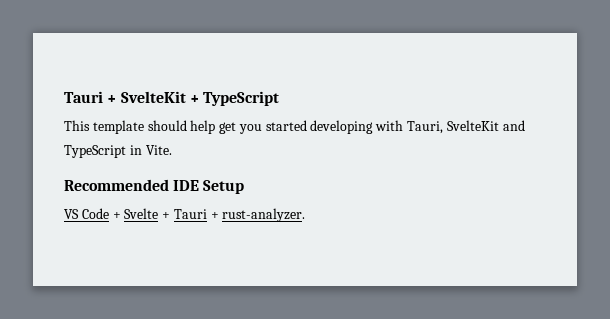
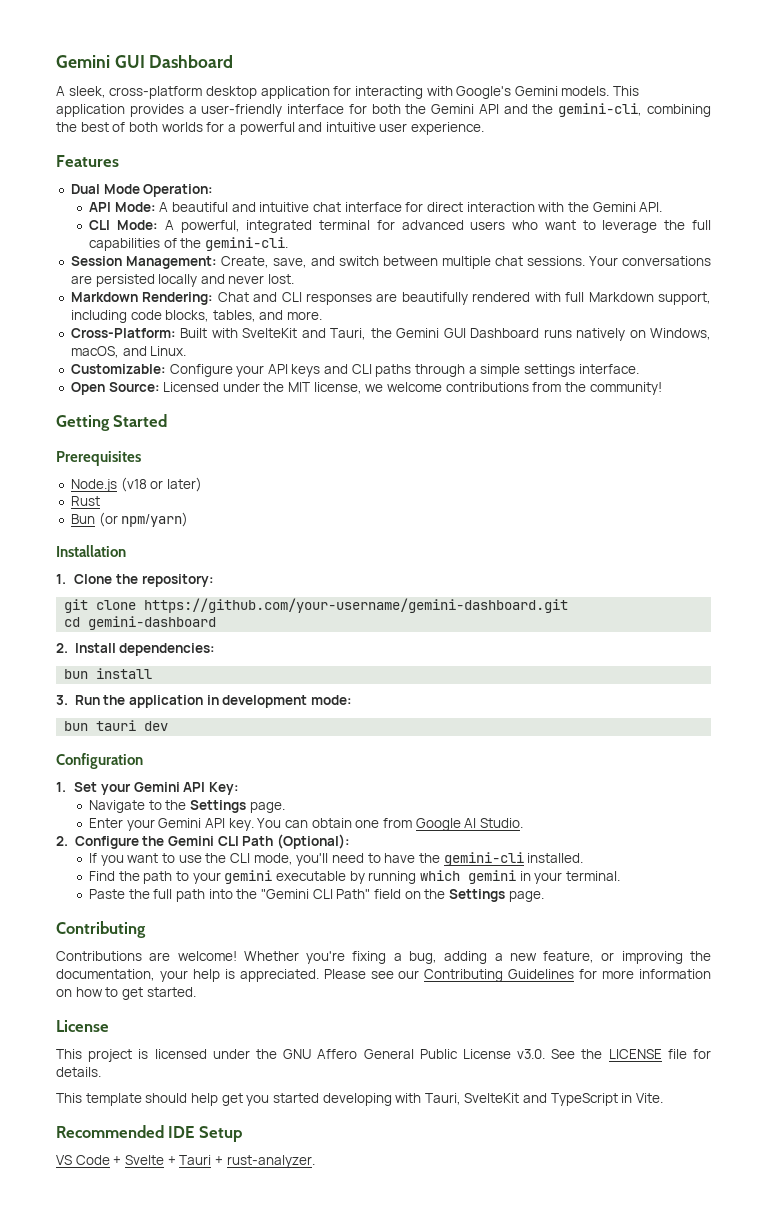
[64,91,280,106] Tauri + SvelteKit + TypeScript -> [56,55,234,68] [56,86,640,99] [56,103,711,117] [56,122,485,135] [56,155,119,167] [70,184,214,197] [89,202,663,212] [89,220,711,233] [89,237,289,251] [70,256,711,269] [70,274,295,287] [70,292,711,305] [70,310,323,323] [70,328,712,341] [70,346,187,358] [70,364,639,377] [70,382,662,395] [56,414,168,431] [56,451,141,466] [70,477,202,492] [70,496,100,506] [70,512,189,527] [56,545,126,557] [56,574,214,587] [64,598,569,613] [64,616,217,630] [56,643,216,656] [64,668,153,679] [56,695,352,708] [64,720,169,731] [56,753,143,769] [56,782,239,795] [89,800,285,813] [89,818,523,831] [56,834,350,849] [89,852,584,866] [89,870,620,884] [89,889,544,902] [56,921,146,938] [56,951,712,964] [56,969,711,982] [56,987,196,1000] [56,1020,109,1032] [56,1049,711,1062] [56,1067,101,1077] Gemini GUI Dashboard // A sleek, cross-platform desktop application for interacting with Google's Gemini models. This application provides a user-friendly interface for both the Gemini API and the gemini-cli, combining the best of both worlds for a powerful and intuitive user experience. // Features // Dual Mode Operation: // API Mode: A beautiful and intuitive chat interface for direct interaction with the Gemini API. // CLI Mode: A powerful, integrated terminal for advanced users who want to leverage the full capabilities of the gemini-cli. // Session Management: Create, save, and switch between multiple chat sessions. Your conversations are persisted locally and never lost. // Markdown Rendering: Chat and CLI responses are beautifully rendered with full Markdown support, including code blocks, tables, and more. // Cross-Platform: Built with SvelteKit and Tauri, the Gemini GUI Dashboard runs natively on Windows, macOS, and Linux. // Customizable: Configure your API keys and CLI paths through a simple settings interface. // Open Source: Licensed under the MIT license, we welcome contributions from the community! // Getting Started // Prerequisites // Node.js (v18 or later) // Rust // Bun (or npm/yarn) // Installation // 1. Clone the repository: // git clone https://github.com/your-username/gemini-dashboard.git // cd gemini-dashboard // 2. Install dependencies: // bun install // 3. Run the application in development mode: // bun tauri dev // Configuration // 1. Set your Gemini API Key: // Navigate to the Settings page. // Enter your Gemini API key. You can obtain one from Google AI Studio. // 2. Configure the Gemini CLI Path (Optional): // If you want to use the CLI mode, you'll need to have the gemini-cli installed. // Find the path to your gemini executable by running which gemini in your terminal. // Paste the full path into the "Gemini CLI Path" field on the Settings page. // Contributing // Contributions are welcome! Whether you're fixing a bug, adding a new feature, or improving the documentation, your help is appreciated. Please see our Contributing Guidelines for more information on how to get started. // License // This project is licensed under the GNU Affero General Public License v3.0. See the LICENSE file for details.

